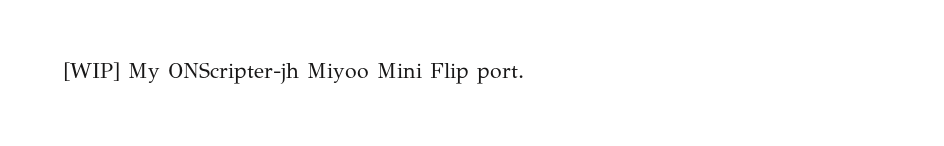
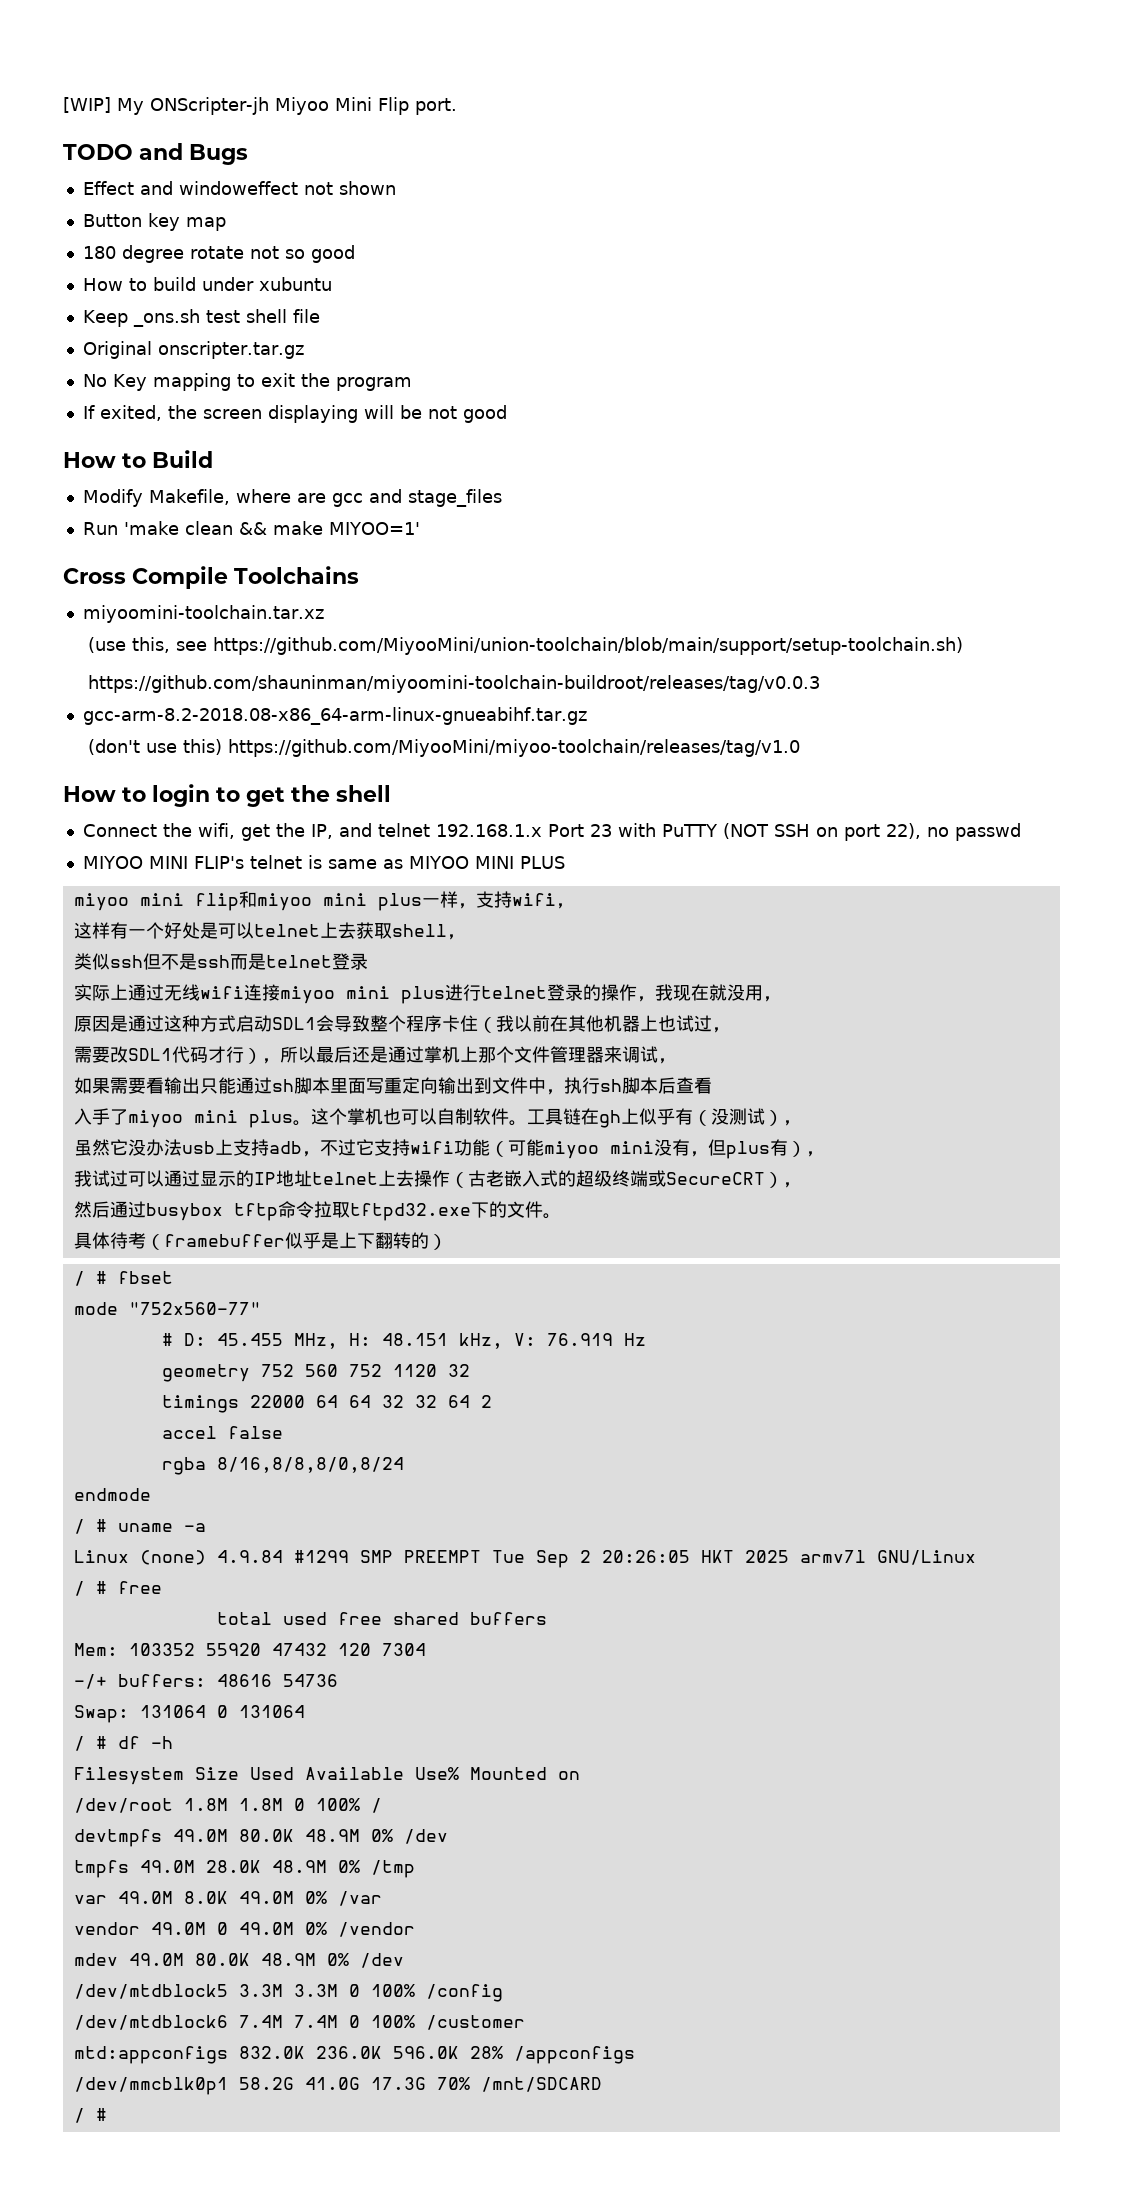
(524, 75) none -> [63,143,248,165] [82,181,396,195] [82,213,226,231] [82,245,355,263] [82,277,332,291] [82,309,320,327] [82,341,304,359] [82,373,412,391] [82,405,507,423] [63,450,213,468] [82,489,502,507] [82,521,420,535] [63,566,359,589] [82,605,324,623] [87,637,963,655] [87,675,820,693] [82,707,587,725] [87,739,800,757] [63,784,391,807] [82,823,1021,841] [82,855,565,869] [73,891,574,911] [73,922,465,940] [73,953,368,970] [73,984,781,1004] [73,1015,730,1033] [73,1046,676,1064] [73,1077,712,1095] [73,1108,801,1128] [73,1139,824,1159] [73,1170,801,1188] [73,1201,561,1221] [73,1232,447,1250] [73,1271,173,1286] [73,1302,261,1315] [161,1333,646,1349] [161,1364,470,1382] [161,1395,492,1413] [161,1426,283,1439] [161,1457,404,1475] [73,1488,151,1501] [73,1519,206,1534] [73,1550,976,1568] [73,1581,162,1596] [216,1612,547,1625] [73,1643,426,1656] [73,1674,338,1689] [73,1705,305,1723] [73,1736,173,1751] [73,1767,580,1785] [73,1798,382,1813] [73,1829,448,1847] [73,1860,415,1878] [73,1891,382,1906] [73,1922,415,1937] [73,1953,404,1968] [73,1984,503,2002] [73,2015,525,2030] [73,2046,635,2064] [73,2077,602,2095] [73,2108,107,2123] // TODO and Bugs // Effect and windoweffect not shown // Button key map // 180 degree rotate not so good // How to build under xubuntu // Keep _ons.sh test shell file // Original onscripter.tar.gz // No Key mapping to exit the program // If exited, the screen displaying will be not good // How to Build // Modify Makefile, where are gcc and stage_files // Run 'make clean && make MIYOO=1' // Cross Compile Toolchains // miyoomini-toolchain.tar.xz // (use this, see https://github.com/MiyooMini/union-toolchain/blob/main/support/setup-toolchain.sh) // https://github.com/shauninman/miyoomini-toolchain-buildroot/releases/tag/v0.0.3 // gcc-arm-8.2-2018.08-x86_64-arm-linux-gnueabihf.tar.gz // (don't use this) https://github.com/MiyooMini/miyoo-toolchain/releases/tag/v1.0 // How to login to get the shell // Connect the wifi, get the IP, and telnet 192.168.1.x Port 23 with PuTTY (NOT SSH on port 22), no passwd // MIYOO MINI FLIP's telnet is same as MIYOO MINI PLUS // miyoo mini flip和miyoo mini plus一样，支持wifi， // 这样有一个好处是可以telnet上去获取shell， // 类似ssh但不是ssh而是telnet登录 // 实际上通过无线wifi连接miyoo mini plus进行telnet登录的操作，我现在就没用， // 原因是通过这种方式启动SDL1会导致整个程序卡住（我以前在其他机器上也试过， // 需要改SDL1代码才行），所以最后还是通过掌机上那个文件管理器来调试， // 如果需要看输出只能通过sh脚本里面写重定向输出到文件中，执行sh脚本后查看 // 入手了miyoo mini plus。这个掌机也可以自制软件。工具链在gh上似乎有（没测试）， // 虽然它没办法usb上支持adb，不过它支持wifi功能（可能miyoo mini没有，但plus有）， // 我试过可以通过显示的IP地址telnet上去操作（古老嵌入式的超级终端或SecureCRT）， // 然后通过busybox tftp命令拉取tftpd32.exe下的文件。 // 具体待考（framebuffer似乎是上下翻转的） // / # fbset // mode "752x560-77" // # D: 45.455 MHz, H: 48.151 kHz, V: 76.919 Hz // geometry 752 560 752 1120 32 // timings 22000 64 64 32 32 64 2 // accel false // rgba 8/16,8/8,8/0,8/24 // endmode // / # uname -a // Linux (none) 4.9.84 #1299 SMP PREEMPT Tue Sep 2 20:26:05 HKT 2025 armv7l GNU/Linux // / # free // total used free shared buffers // Mem: 103352 55920 47432 120 7304 // -/+ buffers: 48616 54736 // Swap: 131064 0 131064 // / # df -h // Filesystem Size Used Available Use% Mounted on // /dev/root 1.8M 1.8M 0 100% / // devtmpfs 49.0M 80.0K 48.9M 0% /dev // tmpfs 49.0M 28.0K 48.9M 0% /tmp // var 49.0M 8.0K 49.0M 0% /var // vendor 49.0M 0 49.0M 0% /vendor // mdev 49.0M 80.0K 48.9M 0% /dev // /dev/mtdblock5 3.3M 3.3M 0 100% /config // /dev/mtdblock6 7.4M 7.4M 0 100% /customer // mtd:appconfigs 832.0K 236.0K 596.0K 28% /appconfigs // /dev/mmcblk0p1 58.2G 41.0G 17.3G 70% /mnt/SDCARD // / #

